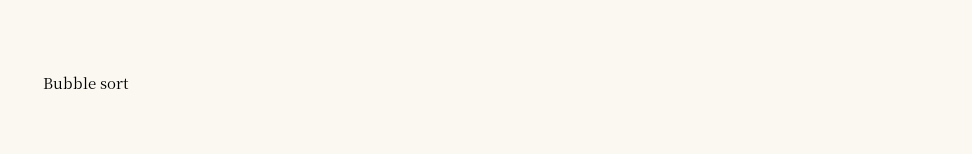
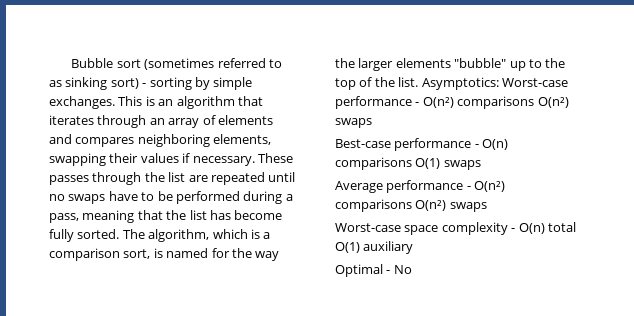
(130, 83) none -> [144,58,282,70] [49,77,253,90] [49,96,263,109] [49,115,273,128] [49,134,272,147] [49,153,293,166] [49,172,296,185] [49,191,293,204] [49,210,283,223] [49,229,271,242] [49,248,280,261] [335,58,566,71] [335,77,568,90] [335,96,569,109] [335,118,372,128] [335,138,509,151] [335,157,481,170] [335,180,506,193] [335,199,487,212] [335,222,576,235] [335,241,414,254] [335,264,412,277] (sometimes referred to as sinking sort) - sorting by simple exchanges. This is an algorithm that iterates through an array of elements and compares neighboring elements, swapping their values if necessary. These passes through the list are repeated until no swaps have to be performed during a pass, meaning that the list has become fully sorted. The algorithm, which is a comparison sort, is named for the way the larger elements "bubble" up to the top of the list. Asymptotics: Worst-case performance - O(n²) comparisons O(n²) swaps // Best-case performance - O(n) comparisons O(1) swaps // Average performance - O(n²) comparisons O(n²) swaps // Worst-case space complexity - O(n) total O(1) auxiliary // Optimal - No

